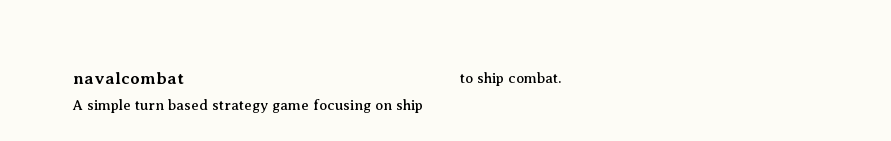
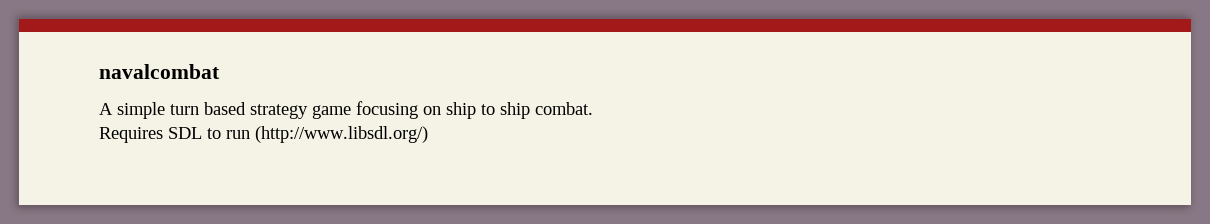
(561, 77) none -> [99,126,428,143] // Requires SDL to run (http://www.libsdl.org/)

